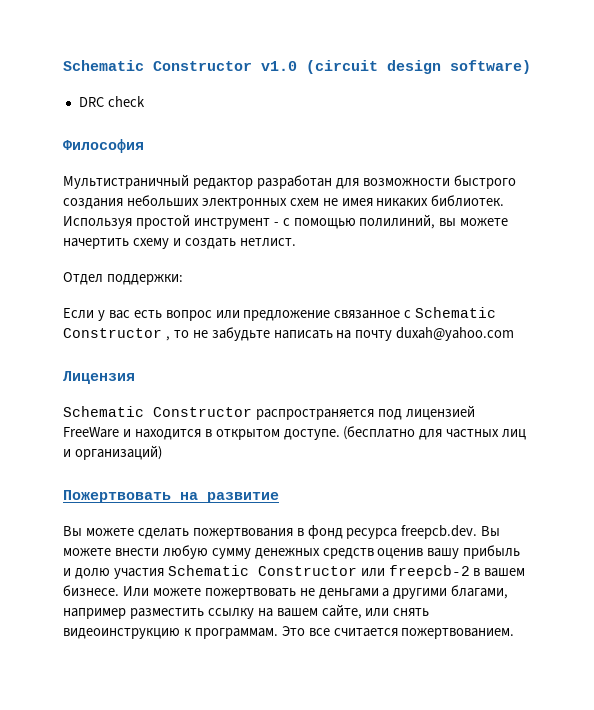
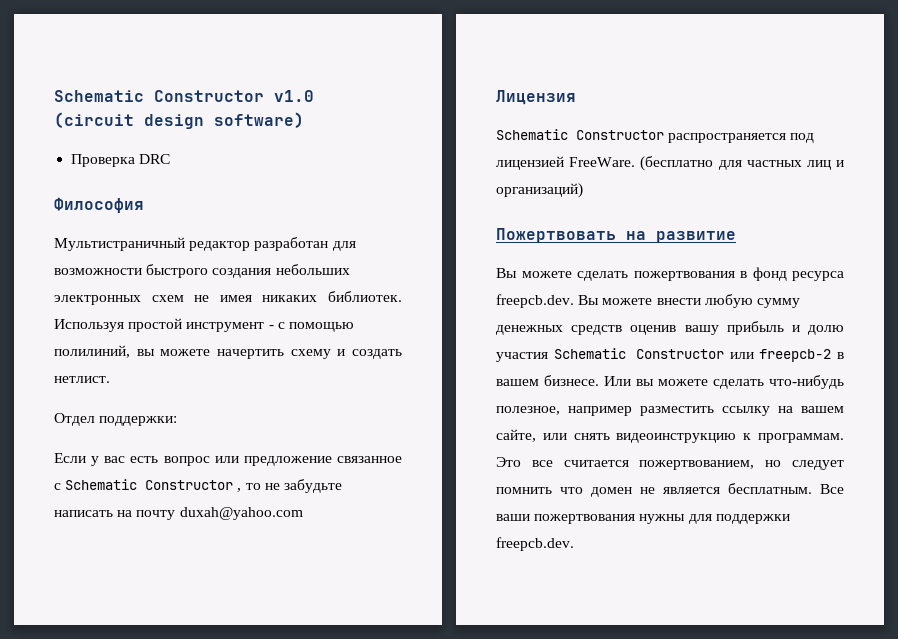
(531, 67) none -> [71,154,136,167] Проверка
[107,96,145,107] check -> (171, 159) none
[63,427,340,440] FreeWare и находится в открытом доступе. -> [569,157,636,167] FreeWare.
[152,585,509,599] можете пожертвовать не деньгами а другими благами, -> [636,375,844,389] [496,406,560,415] вы можете сделать что-нибудь полезное,
[401,628,515,639] пожертвованием. -> [639,460,844,470] [496,483,844,497] [496,514,790,524] [496,537,574,551] пожертвованием, но следует помнить что домен не является бесплатным. Все ваши пожертвования нужны для поддержки freepcb.dev.

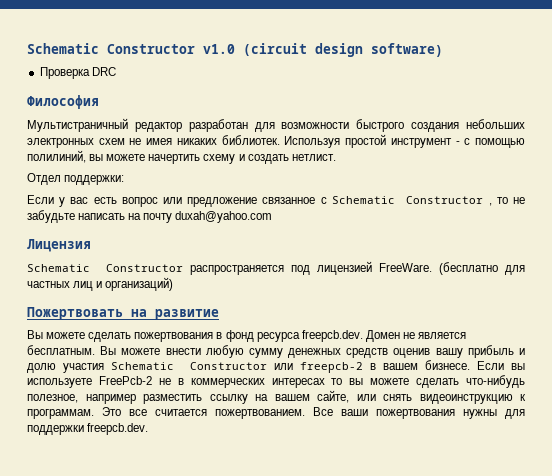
(574, 301) none -> [365,330,467,342] [27,345,95,355] Домен не является бесплатным.
[604,376,631,386] Или -> [476,361,525,370] [27,376,343,388] Если вы используете FreePcb-2 не в коммерческих интересах то
[639,460,844,470] [496,483,812,497] пожертвованием, но следует помнить что домен не является бесплатным. -> [215,409,305,419] пожертвованием.

